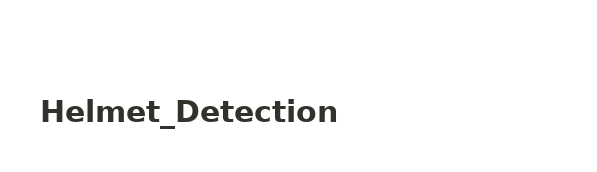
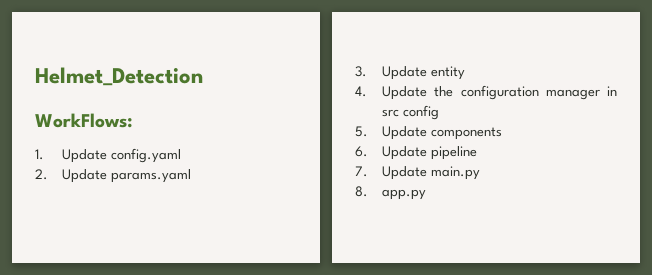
(338, 114) none -> [35,113,133,128] [35,148,182,163] [35,169,192,183] [355,66,466,80] [355,85,617,100] [382,105,440,120] [355,126,503,140] [355,146,478,160] [355,166,481,180] [355,186,427,200] // WorkFlows: // 1. Update config.yaml // 2. Update params.yaml // 3. Update entity // 4. Update the configuration manager in src config // 5. Update components // 6. Update pipeline // 7. Update main.py // 8. app.py

